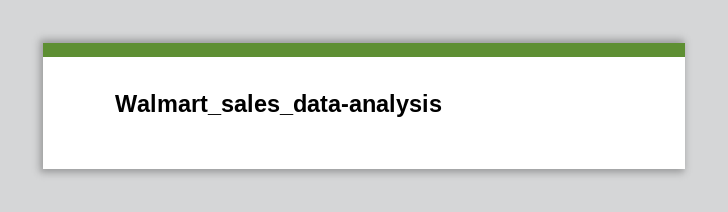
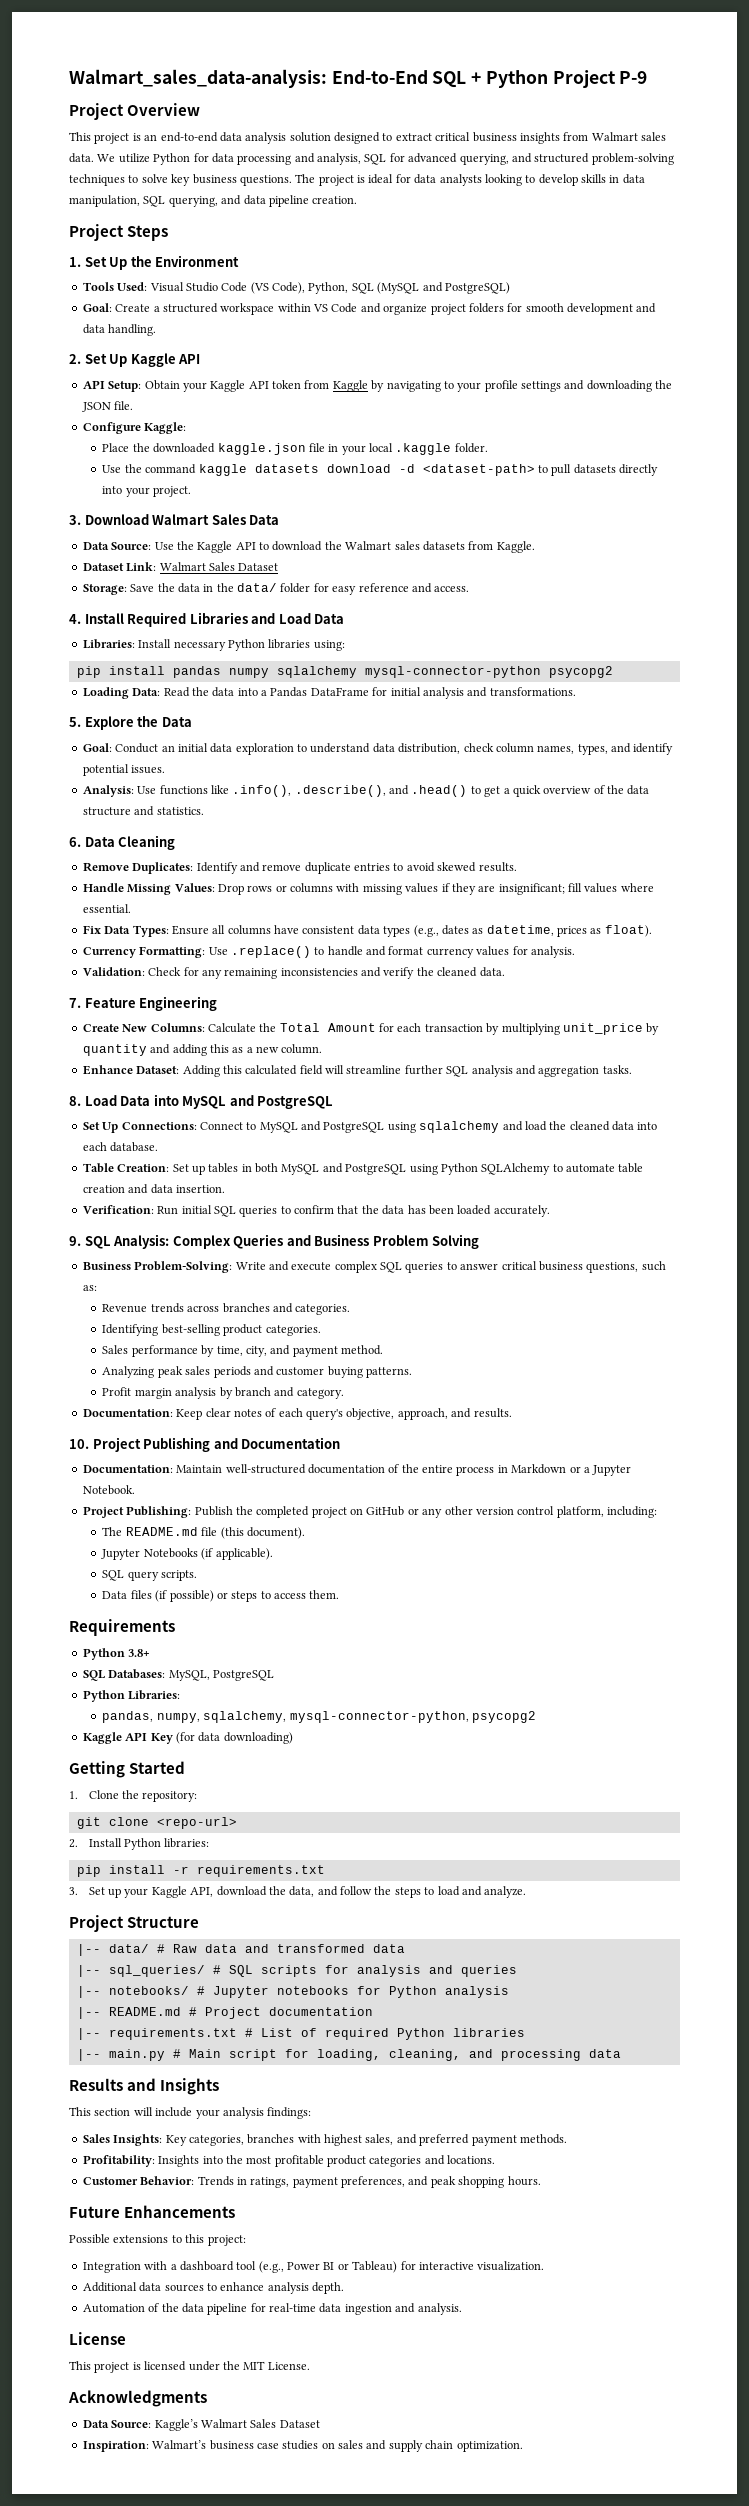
[115,94,442,117] Walmart_sales_data-analysis -> [69,69,648,88] [69,103,201,120] [69,132,666,144] [69,153,674,165] [69,174,645,186] [69,195,358,207] [69,224,169,241] [69,255,240,270] [82,282,510,294] [82,303,657,315] [82,324,157,336] [69,353,201,367] [82,380,673,392] [81,401,134,412] [82,422,187,434] [102,443,488,455] [102,464,659,476] [102,486,192,497] [69,514,280,525] [82,541,535,553] [82,562,279,572] [82,583,470,595] [69,612,345,627] [82,639,345,651] [76,666,613,678] [82,687,576,699] [69,716,192,730] [82,743,674,755] [82,764,166,776] [82,785,650,797] [82,806,204,816] [69,835,176,850] [82,862,517,874] [82,883,654,895] [82,904,131,913] [82,925,652,937] [82,946,575,958] [82,967,505,979] [69,996,218,1011] [82,1023,660,1035] [82,1044,323,1056] [82,1065,632,1077] [69,1094,334,1109] [82,1121,658,1133] [82,1142,159,1152] [82,1163,644,1175] [82,1184,225,1194] [82,1205,550,1217] [69,1234,480,1249] [82,1261,666,1273] [82,1285,97,1291] [102,1303,351,1315] [102,1324,321,1336] [102,1345,384,1357] [102,1366,413,1378] [102,1387,344,1399] [82,1408,512,1420] [69,1437,341,1452] [82,1464,632,1476] [82,1485,135,1495] [82,1506,657,1518] [102,1527,305,1539] [101,1548,273,1560] [102,1570,198,1581] [102,1590,340,1602] [69,1619,175,1636] [82,1648,151,1660] [82,1669,274,1681] [82,1690,181,1702] [102,1711,536,1723] [82,1732,293,1744] [69,1761,186,1778] [69,1790,198,1802] [76,1817,237,1829] [69,1838,210,1850] [76,1865,325,1877] [69,1886,527,1898] [69,1915,200,1932] [76,1944,405,1956] [76,1965,517,1977] [76,1986,509,1998] [76,2007,373,2019] [76,2028,525,2040] [76,2049,621,2061] [69,2078,220,2095] [69,2107,312,2119] [82,2134,567,2146] [82,2155,496,2167] [82,2176,541,2188] [69,2205,236,2218] [69,2234,246,2246] [82,2261,545,2273] [82,2282,344,2294] [82,2303,462,2315] [69,2332,126,2345] [69,2361,310,2373] [68,2390,207,2407] [82,2419,320,2431] [82,2440,523,2452] Walmart_sales_data-analysis: End-to-End SQL + Python Project P-9 // Project Overview // This project is an end-to-end data analysis solution designed to extract critical business insights from Walmart sales data. We utilize Python for data processing and analysis, SQL for advanced querying, and structured problem-solving techniques to solve key business questions. The project is ideal for data analysts looking to develop skills in data manipulation, SQL querying, and data pipeline creation. // Project Steps // 1. Set Up the Environment // Tools Used: Visual Studio Code (VS Code), Python, SQL (MySQL and PostgreSQL) // Goal: Create a structured workspace within VS Code and organize project folders for smooth development and data handling. // 2. Set Up Kaggle API // API Setup: Obtain your Kaggle API token from Kaggle by navigating to your profile settings and downloading the JSON file. // Configure Kaggle: // Place the downloaded kaggle.json file in your local .kaggle folder. // Use the command kaggle datasets download -d <dataset-path> to pull datasets directly into your project. // 3. Download Walmart Sales Data // Data Source: Use the Kaggle API to download the Walmart sales datasets from Kaggle. // Dataset Link: Walmart Sales Dataset // Storage: Save the data in the data/ folder for easy reference and access. // 4. Install Required Libraries and Load Data // Libraries: Install necessary Python libraries using: // pip install pandas numpy sqlalchemy mysql-connector-python psycopg2 // Loading Data: Read the data into a Pandas DataFrame for initial analysis and transformations. // 5. Explore the Data // Goal: Conduct an initial data exploration to understand data distribution, check column names, types, and identify potential issues. // Analysis: Use functions like .info(), .describe(), and .head() to get a quick overview of the data structure and statistics. // 6. Data Cleaning // Remove Duplicates: Identify and remove duplicate entries to avoid skewed results. // Handle Missing Values: Drop rows or columns with missing values if they are insignificant; fill values where essential. // Fix Data Types: Ensure all columns have consistent data types (e.g., dates as datetime, prices as float). // Currency Formatting: Use .replace() to handle and format currency values for analysis. // Validation: Check for any remaining inconsistencies and verify the cleaned data. // 7. Feature Engineering // Create New Columns: Calculate the Total Amount for each transaction by multiplying unit_price by quantity and adding this as a new column. // Enhance Dataset: Adding this calculated field will streamline further SQL analysis and aggregation tasks. // 8. Load Data into MySQL and PostgreSQL // Set Up Connections: Connect to MySQL and PostgreSQL using sqlalchemy and load the cleaned data into each database. // Table Creation: Set up tables in both MySQL and PostgreSQL using Python SQLAlchemy to automate table creation and data insertion. // Verification: Run initial SQL queries to confirm that the data has been loaded accurately. // 9. SQL Analysis: Complex Queries and Business Problem Solving // Business Problem-Solving: Write and execute complex SQL queries to answer critical business questions, such as: // Revenue trends across branches and categories. // Identifying best-selling product categories. // Sales performance by time, city, and payment method. // Analyzing peak sales periods and customer buying patterns. // Profit margin analysis by branch and category. // Documentation: Keep clear notes of each query's objective, approach, and results. // 10. Project Publishing and Documentation // Documentation: Maintain well-structured documentation of the entire process in Markdown or a Jupyter Notebook. // Project Publishing: Publish the completed project on GitHub or any other version control platform, including: // The README.md file (this document). // Jupyter Notebooks (if applicable). // SQL query scripts. // Data files (if possible) or steps to access them. // Requirements // Python 3.8+ // SQL Databases: MySQL, PostgreSQL // Python Libraries: // pandas, numpy, sqlalchemy, mysql-connector-python, psycopg2 // Kaggle API Key (for data downloading) // Getting Started // 1. Clone the repository: // git clone <repo-url> // 2. Install Python libraries: // pip install -r requirements.txt // 3. Set up your Kaggle API, download the data, and follow the steps to load and analyze. // Project Structure // |-- data/ # Raw data and transformed data // |-- sql_queries/ # SQL scripts for analysis and queries // |-- notebooks/ # Jupyter notebooks for Python analysis // |-- README.md # Project documentation // |-- requirements.txt # List of required Python libraries // |-- main.py # Main script for loading, cleaning, and processing data // Results and Insights // This section will include your analysis findings: // Sales Insights: Key categories, branches with highest sales, and preferred payment methods. // Profitability: Insights into the most profitable product categories and locations. // Customer Behavior: Trends in ratings, payment preferences, and peak shopping hours. // Future Enhancements // Possible extensions to this project: // Integration with a dashboard tool (e.g., Power BI or Tableau) for interactive visualization. // Additional data sources to enhance analysis depth. // Automation of the data pipeline for real-time data ingestion and analysis. // License // This project is licensed under the MIT License. // Acknowledgments // Data Source: Kaggle’s Walmart Sales Dataset // Inspiration: Walmart’s business case studies on sales and supply chain optimization.

